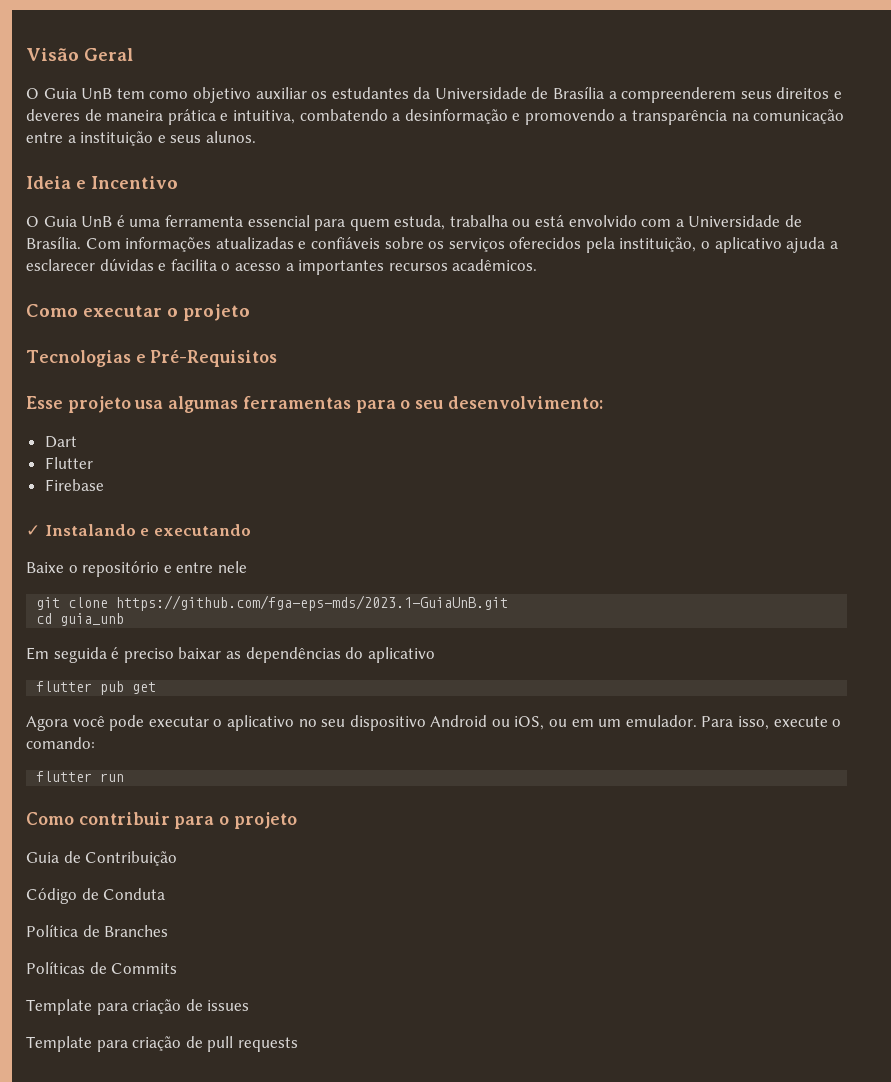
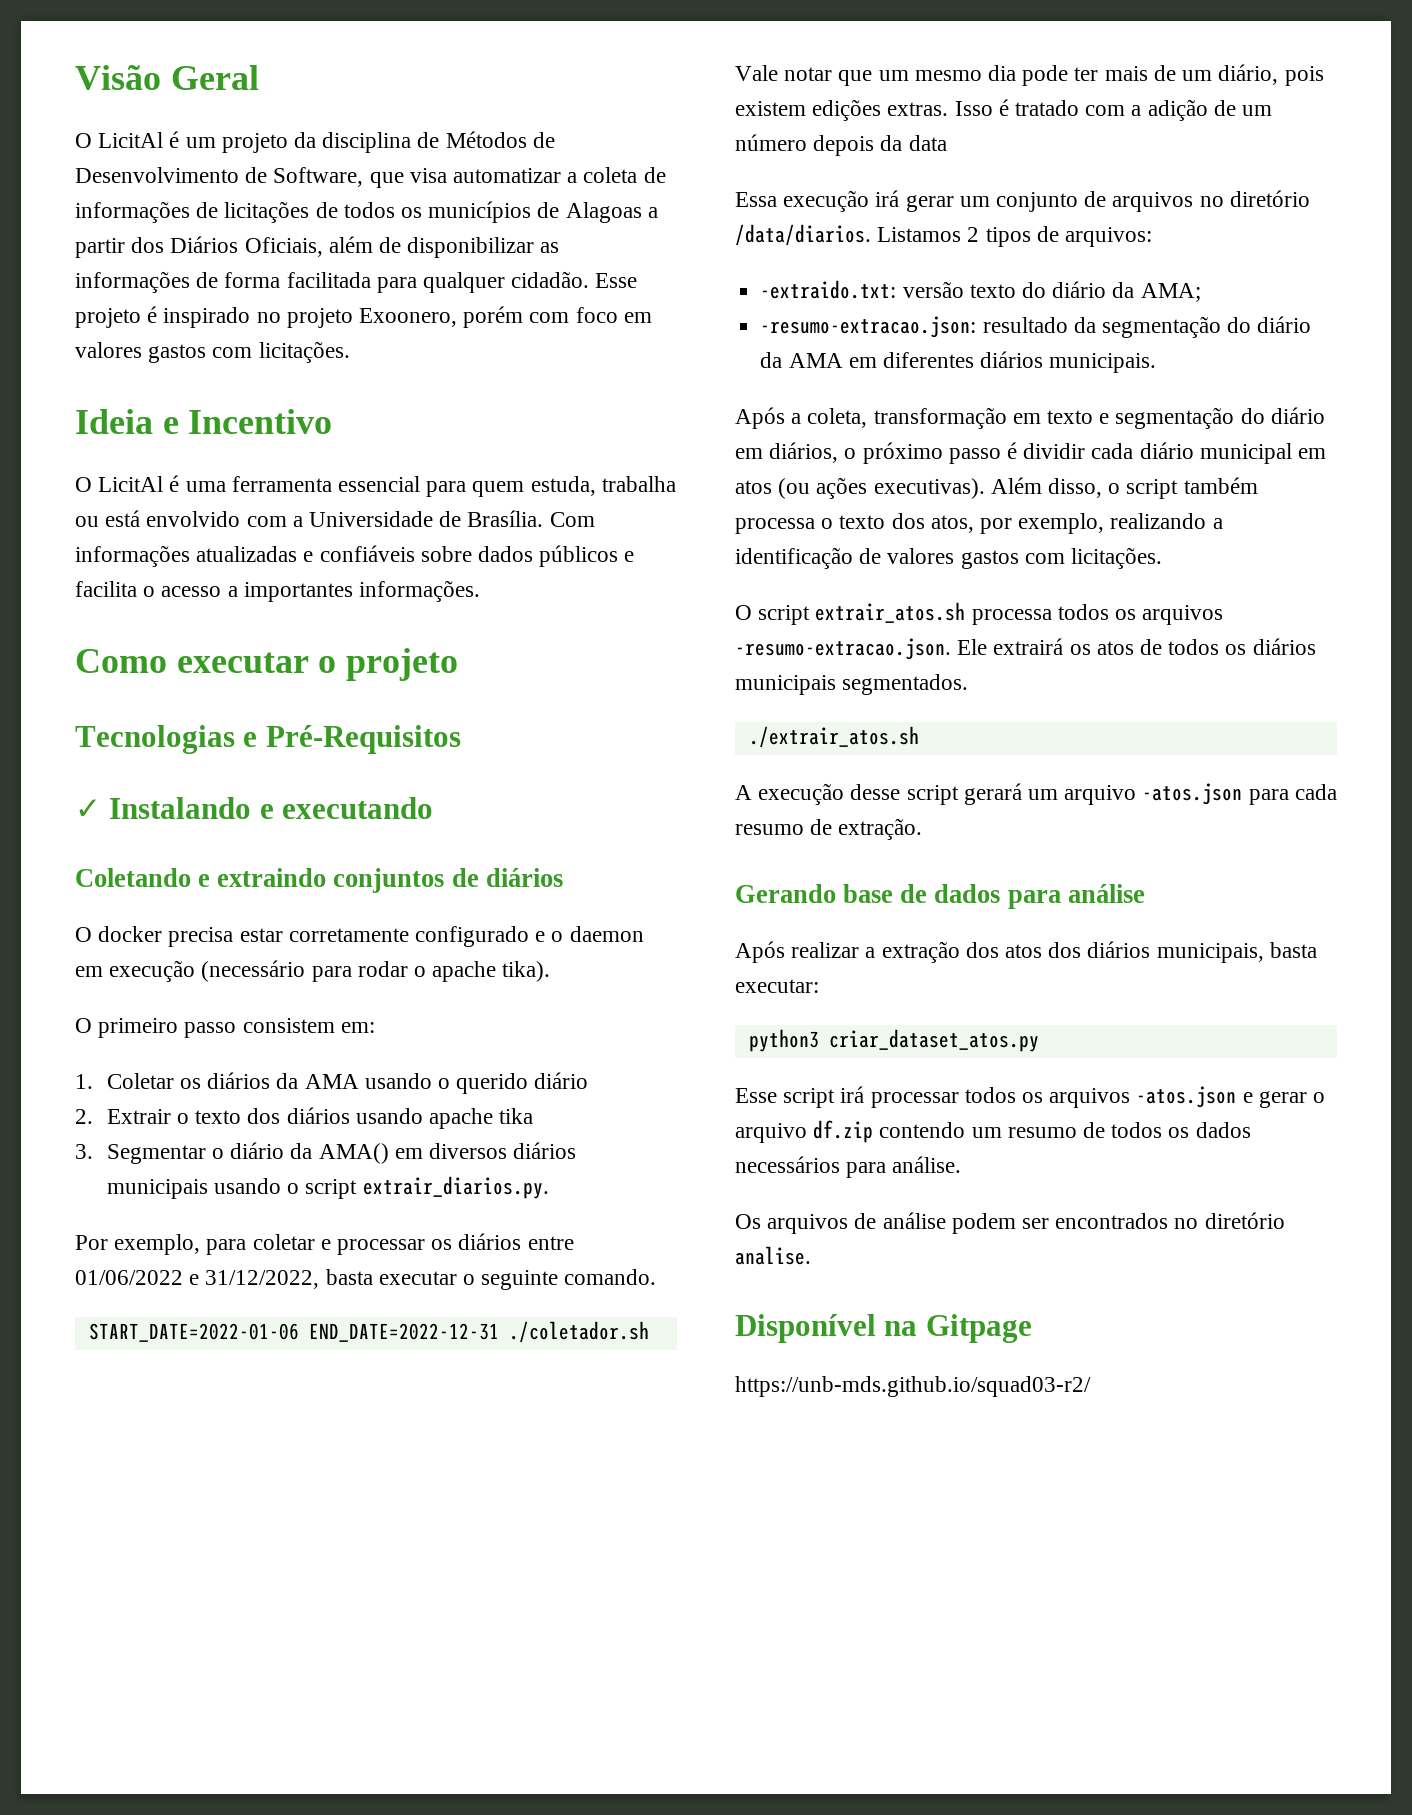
[43,86,843,103] [26,109,845,125] [26,131,256,146] Guia UnB tem como objetivo auxiliar os estudantes da Universidade de Brasília a compreenderem seus direitos e deveres de maneira prática e intuitiva, combatendo a desinformação e promovendo a transparência na comunicação entre a instituição e seus alunos. -> [98,131,555,153] [75,167,666,188] [75,201,658,223] [75,236,560,258] [75,271,638,293] [75,306,652,328] [75,341,350,363] LicitAl é um projeto da disciplina de Métodos de Desenvolvimento de Software, que visa automatizar a coleta de informações de licitações de todos os municípios de Alagoas a partir dos Diários Oficiais, além de disponibilizar as informações de forma facilitada para qualquer cidadão. Esse projeto é inspirado no projeto Exoonero, porém com foco em valores gastos com licitações.
[43,216,113,227] Guia UnB -> [98,476,164,492] LicitAl
[428,237,838,253] [26,258,154,271] os serviços oferecidos pela instituição, o aplicativo ajuda a esclarecer dúvidas -> [478,545,619,567] dados públicos
[388,259,538,271] recursos acadêmicos. -> [359,580,481,602] informações.
[26,396,603,413] [44,436,77,448] [44,457,93,469] [44,479,104,491] [26,524,251,536] [26,561,247,577] [36,595,509,611] [36,613,125,626] [26,647,435,663] [36,681,157,695] [26,715,842,731] [26,737,95,749] [36,771,125,782] [26,812,297,829] [26,851,178,866] [26,888,166,904] [26,924,169,937] [26,961,178,974] [26,999,250,1015] [26,1036,298,1052] Esse projeto usa algumas ferramentas para o seu desenvolvimento: // Dart // Flutter // Firebase // ✓ Instalando e executando // Baixe o repositório e entre nele // git clone https://github.com/fga-eps-mds/2023.1-GuiaUnB.git // cd guia_unb // Em seguida é preciso baixar as dependências do aplicativo // flutter pub get // Agora você pode executar o aplicativo no seu dispositivo Android ou iOS, ou em um emulador. Para isso, execute o comando: // flutter run // Como contribuir para o projeto // Guia de Contribuição // Código de Conduta // Política de Branches // Políticas de Commits // Template para criação de issues // Template para criação de pull requests -> [75,797,434,819] [75,868,563,893] [75,926,644,947] [75,960,551,982] [75,1018,375,1038] [75,1072,589,1094] [75,1107,534,1129] [75,1142,577,1164] [106,1176,549,1199] [75,1233,574,1255] [75,1269,657,1290] [88,1321,649,1343] [735,64,1324,86] [735,99,1273,121] [735,134,947,156] [735,190,1310,212] [735,224,1153,247] [760,280,1201,302] [760,316,1312,338] [760,351,1157,373] [735,407,1325,429] [735,442,1327,464] [735,477,1258,499] [735,513,1223,534] [735,547,1163,569] [735,602,1224,625] [735,638,1316,660] [735,674,969,695] [748,726,919,748] [735,783,1337,805] [735,818,923,840] [735,884,1145,909] [735,941,1317,963] [735,979,819,993] [748,1029,1039,1052] [735,1086,1326,1108] [735,1120,1251,1143] [735,1156,962,1178] [735,1212,1285,1234] [735,1246,811,1265] [735,1314,1032,1343] [735,1376,1091,1397] ✓ Instalando e executando // Coletando e extraindo conjuntos de diários // O docker precisa estar corretamente configurado e o daemon em execução (necessário para rodar o apache tika). // O primeiro passo consistem em: // 1. Coletar os diários da AMA usando o querido diário // 2. Extrair o texto dos diários usando apache tika // 3. Segmentar o diário da AMA() em diversos diários municipais usando o script extrair_diarios.py. // Por exemplo, para coletar e processar os diários entre 01/06/2022 e 31/12/2022, basta executar o seguinte comando. // START_DATE=2022-01-06 END_DATE=2022-12-31 ./coletador.sh // Vale notar que um mesmo dia pode ter mais de um diário, pois existem edições extras. Isso é tratado com a adição de um número depois da data // Essa execução irá gerar um conjunto de arquivos no diretório /data/diarios. Listamos 2 tipos de arquivos: // -extraido.txt: versão texto do diário da AMA; // -resumo-extracao.json: resultado da segmentação do diário da AMA em diferentes diários municipais. // Após a coleta, transformação em texto e segmentação do diário em diários, o próximo passo é dividir cada diário municipal em atos (ou ações executivas). Além disso, o script também processa o texto dos atos, por exemplo, realizando a identificação de valores gastos com licitações. // O script extrair_atos.sh processa todos os arquivos -resumo-extracao.json. Ele extrairá os atos de todos os diários municipais segmentados. // ./extrair_atos.sh // A execução desse script gerará um arquivo -atos.json para cada resumo de extração. // Gerando base de dados para análise // Após realizar a extração dos atos dos diários municipais, basta executar: // python3 criar_dataset_atos.py // Esse script irá processar todos os arquivos -atos.json e gerar o arquivo df.zip contendo um resumo de todos os dados necessários para análise. // Os arquivos de análise podem ser encontrados no diretório analise. // Disponível na Gitpage // https://unb-mds.github.io/squad03-r2/

